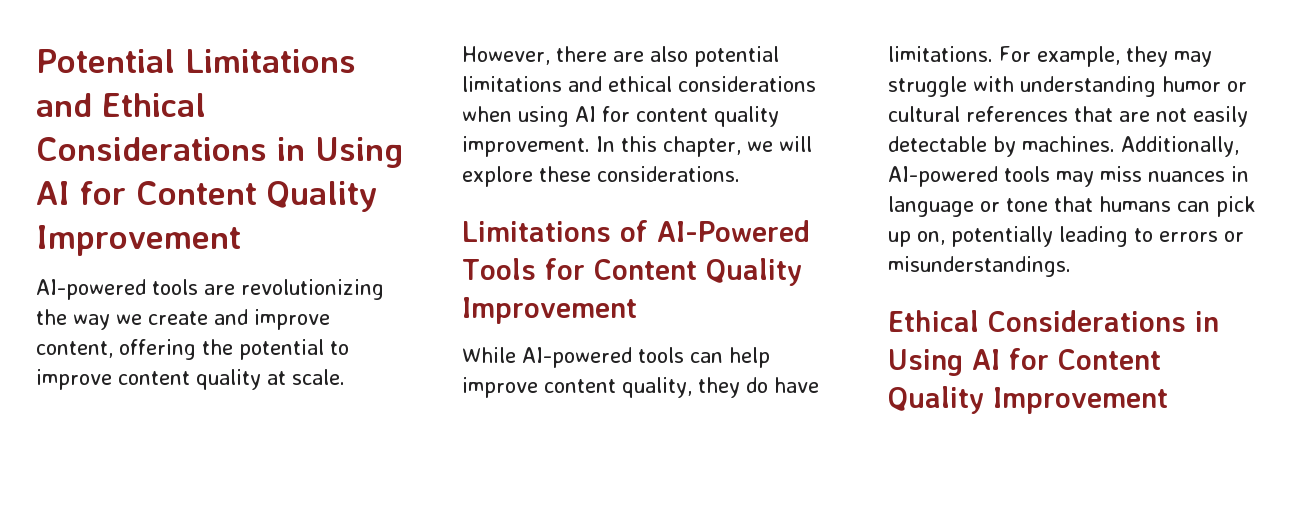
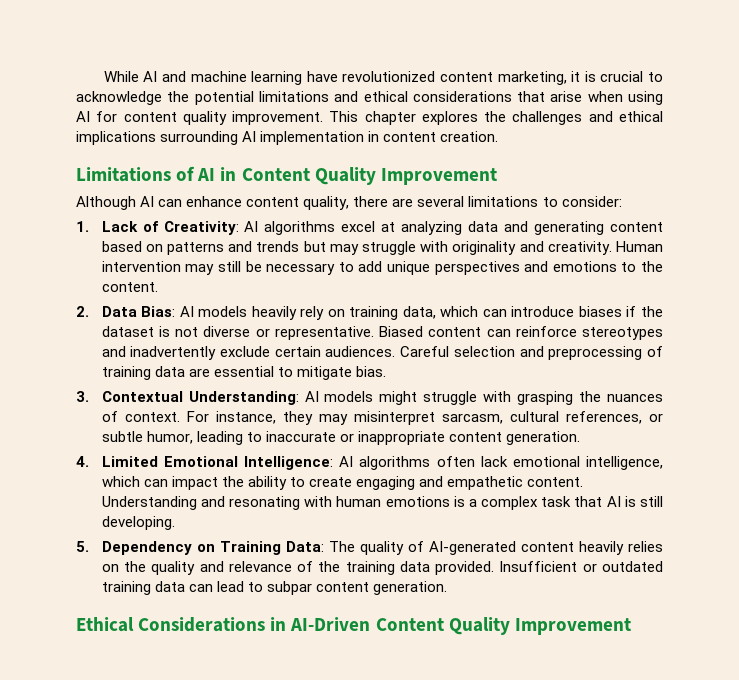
[36,49,356,73] [36,93,206,117] [36,137,403,168] [36,181,377,212] [36,225,241,256] [36,279,384,300] [36,309,330,330] [36,339,349,360] [36,369,345,390] [462,46,688,65] Potential Limitations and Ethical Considerations in Using AI for Content Quality Improvement // AI-powered tools are revolutionizing the way we create and improve content, offering the potential to improve content quality at scale. However, there are also -> [103,71,663,85] [76,91,190,105] While AI and machine learning have revolutionized content marketing, it is crucial to acknowledge the
(816, 84) none -> [517,91,583,102] that arise
[596,136,812,157] [462,166,740,187] In this chapter, we will explore these considerations. -> [329,111,663,125] [76,131,499,145] This chapter explores the challenges and ethical implications surrounding AI implementation in content creation.
[657,220,810,242] [462,258,802,286] [462,297,637,324] [462,347,770,368] [462,377,819,398] [888,46,1212,67] [888,76,1247,97] [888,106,1248,127] [888,136,1239,157] [888,166,1249,187] [888,196,1256,217] [888,226,1244,247] [888,256,1071,277] [888,310,1219,332] [888,348,1049,376] AI-Powered Tools for Content Quality Improvement // While AI-powered tools can help improve content quality, they do have limitations. For example, they may struggle with understanding humor or cultural references that are not easily detectable by machines. Additionally, AI-powered tools may miss nuances in language or tone that humans can pick up on, potentially leading to errors or misunderstandings. // Ethical Considerations in Using AI for -> [197,167,497,185] [76,196,622,210] [76,221,664,235] [101,241,663,255] [101,261,663,275] [101,282,158,292] [76,306,664,320] [101,326,663,340] [101,346,664,360] [101,366,386,380] [76,391,664,405] [101,411,663,425] [101,431,581,445] [76,456,663,470] [101,476,584,490] [101,496,664,510] [101,516,175,530] [76,541,663,555] [101,561,663,575] [101,581,448,595] [76,617,371,632] AI in Content Quality Improvement // Although AI can enhance content quality, there are several limitations to consider: // 1. Lack of Creativity: AI algorithms excel at analyzing data and generating content based on patterns and trends but may struggle with originality and creativity. Human intervention may still be necessary to add unique perspectives and emotions to the content. // 2. Data Bias: AI models heavily rely on training data, which can introduce biases if the dataset is not diverse or representative. Biased content can reinforce stereotypes and inadvertently exclude certain audiences. Careful selection and preprocessing of training data are essential to mitigate bias. // 3. Contextual Understanding: AI models might struggle with grasping the nuances of context. For instance, they may misinterpret sarcasm, cultural references, or subtle humor, leading to inaccurate or inappropriate content generation. // 4. Limited Emotional Intelligence: AI algorithms often lack emotional intelligence, which can impact the ability to create engaging and empathetic content. Understanding and resonating with human emotions is a complex task that AI is still developing. // 5. Dependency on Training Data: The quality of AI-generated content heavily relies on the quality and relevance of the training data provided. Insufficient or outdated training data can lead to subpar content generation. // Ethical Considerations in AI-Driven

